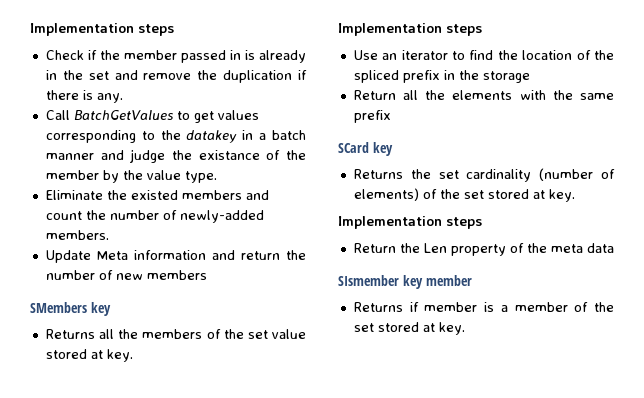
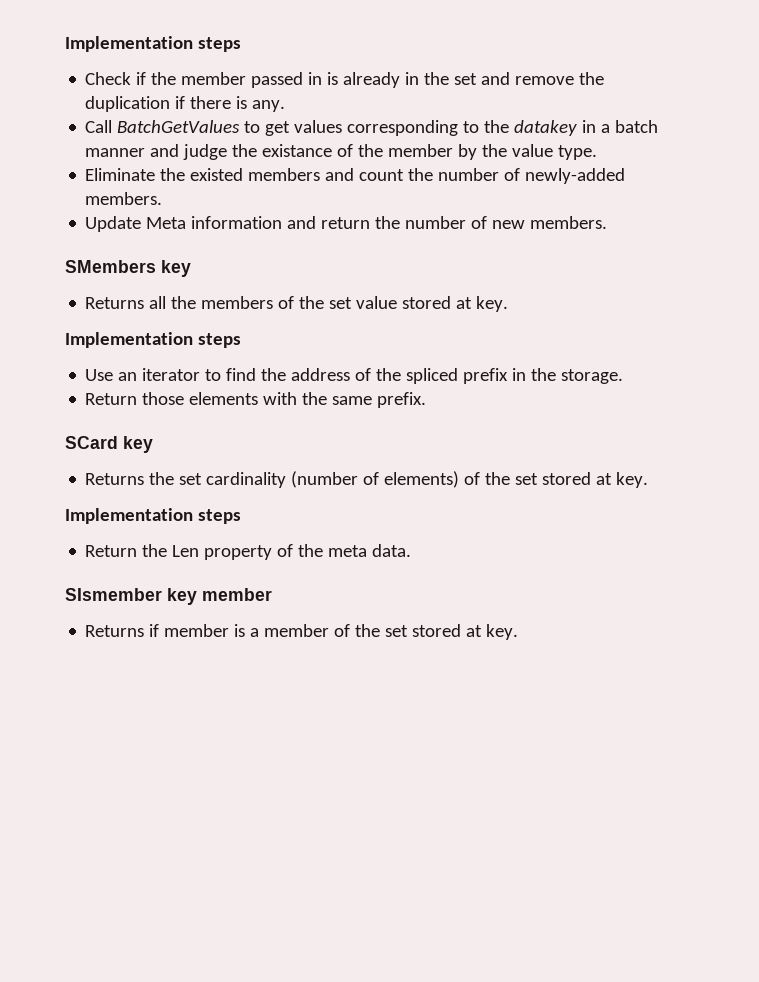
[146,270,207,280] members -> [530,216,608,229] members.
[522,50,573,60] location -> [291,368,351,381] address
[482,71,530,83] [353,90,446,100] storage // Return all the -> [561,369,624,384] [85,392,185,405] storage. // Return those
[353,110,391,123] prefix -> [377,392,427,408] prefix.
[586,243,614,253] data -> [372,544,412,557] data.

